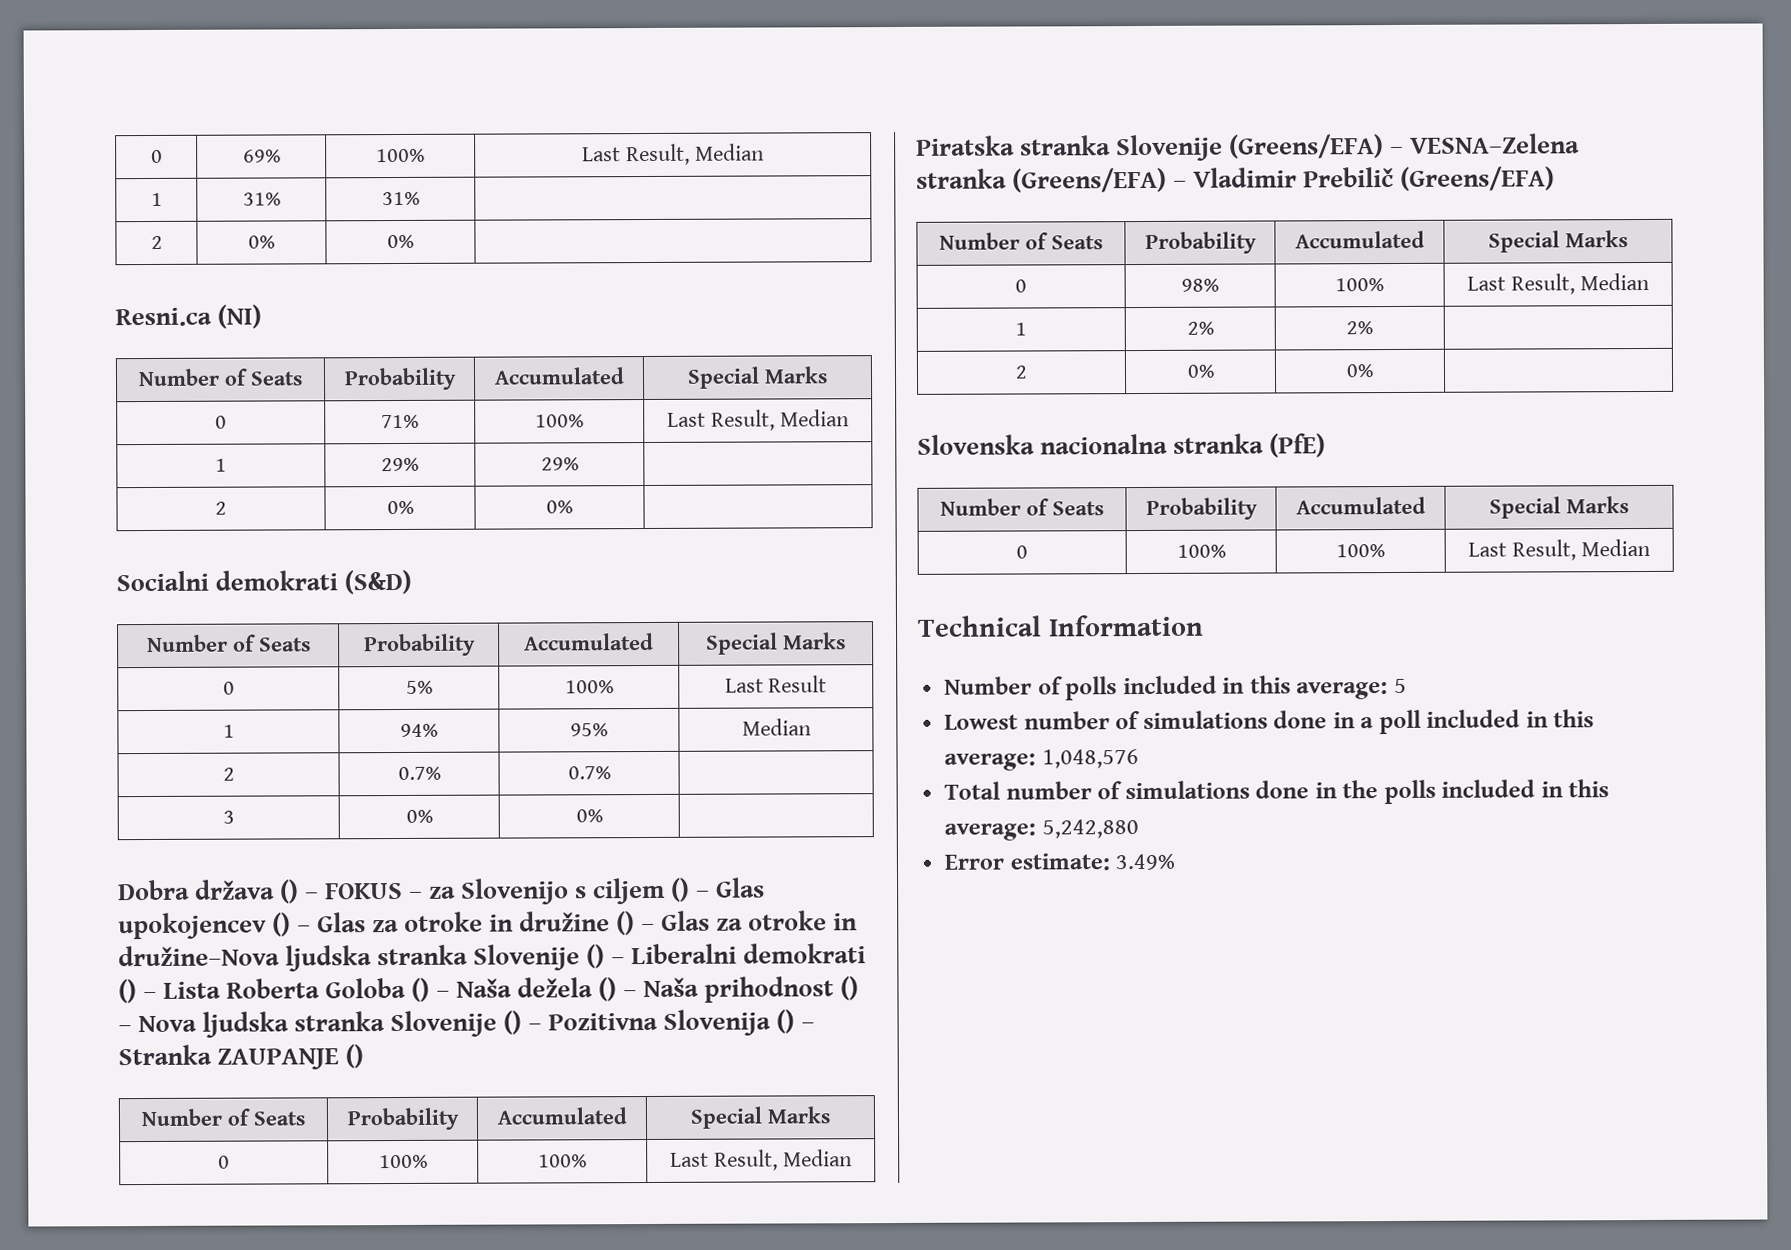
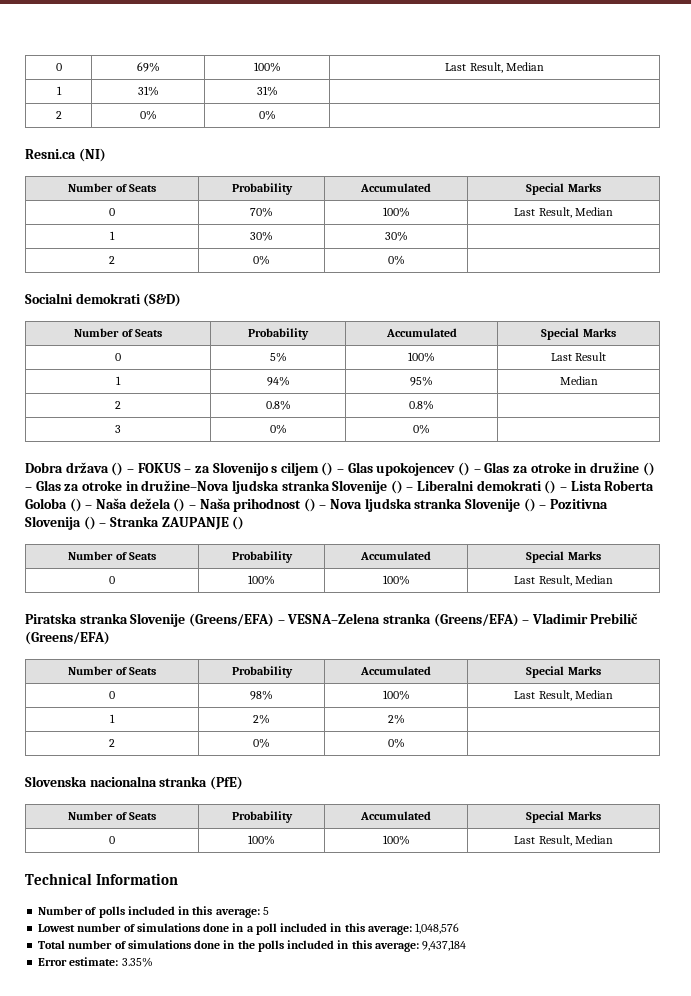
[381,414,419,429] [535,414,584,428] [667,409,850,431] [215,458,227,472] [381,457,419,472] [540,457,579,471] 71% | 100% | Last Result, Median // 1 | 29% | 29% -> [250,207,273,217] [382,207,410,217] [514,207,613,218] [110,231,115,240] [250,231,273,241] [384,231,408,241] 70% | 100% | Last Result, Median // 1 | 30% | 30%
[397,766,441,780] [567,766,611,780] 0.7% | 0.7% -> [265,400,291,410] [409,400,434,410] 0.8% | 0.8%
[1041,819,1139,839] 5,242,880 -> [422,940,467,951] 9,437,184
[1115,853,1176,871] 3.49% -> [121,957,153,967] 3.35%

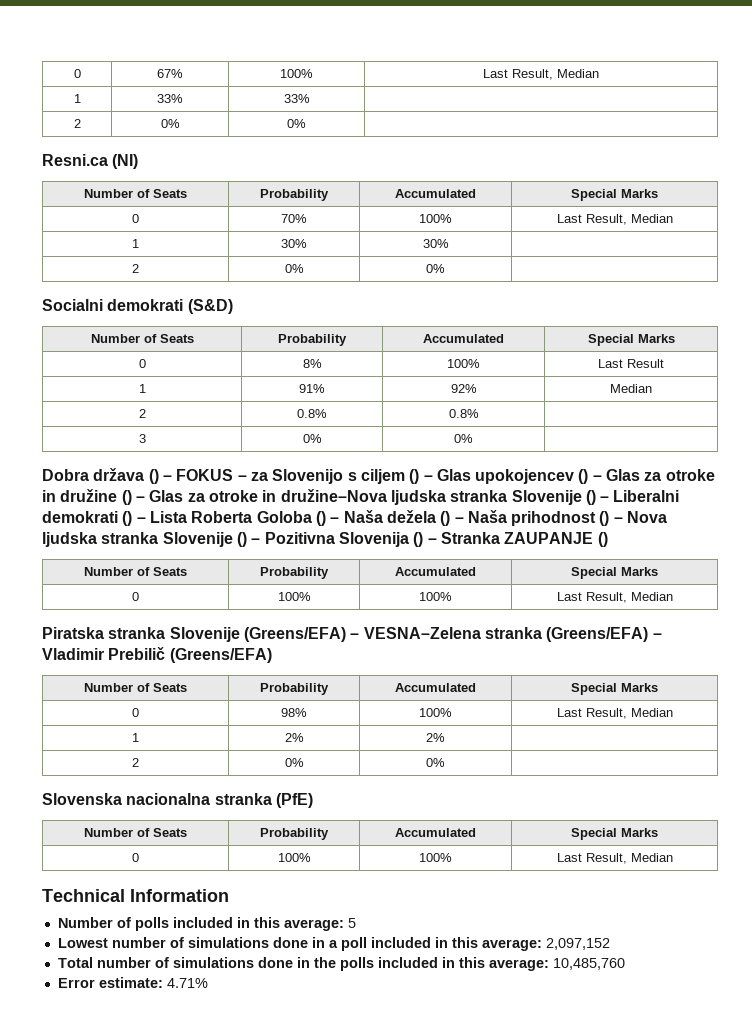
[55,63,62,71] [136,62,160,72] [253,62,281,72] [445,62,544,73] [56,86,62,95] [137,86,159,96] [256,86,278,96] 0 | 69% | 100% | Last Result, Median // 1 | 31% | 31% -> [73,69,81,78] [157,69,183,78] [280,69,313,78] [483,69,599,80] [73,94,81,103] [157,94,183,103] [283,94,310,103] 0 | 67% | 100% | Last Result, Median // 1 | 33% | 33%
[269,352,287,362] 5% -> [302,359,322,368] 8%
[266,376,290,386] [410,376,433,386] 94% | 95% -> [299,384,325,393] [450,384,477,393] 91% | 92%
[415,923,460,934] 1,048,576 -> [545,938,610,950] 2,097,152
[422,940,467,951] 9,437,184 -> [552,958,625,970] 10,485,760
[121,957,153,967] 3.35% -> [166,978,208,988] 4.71%

